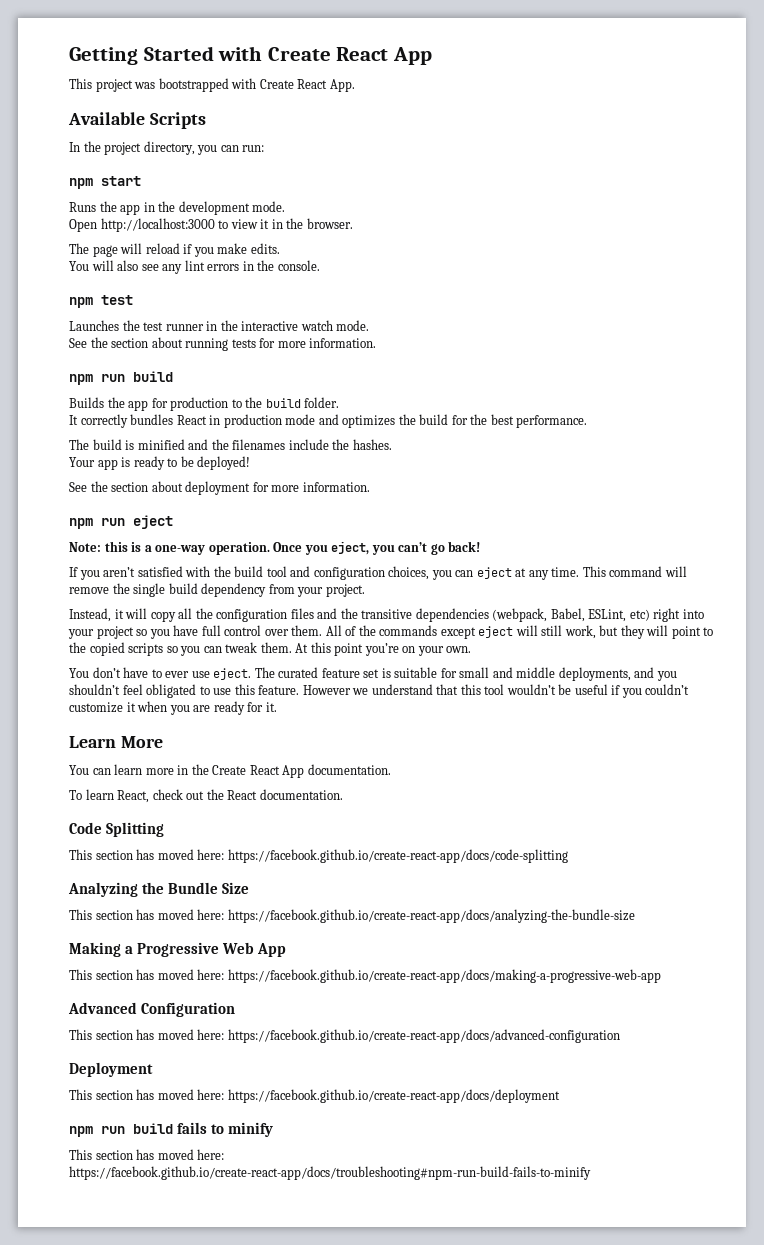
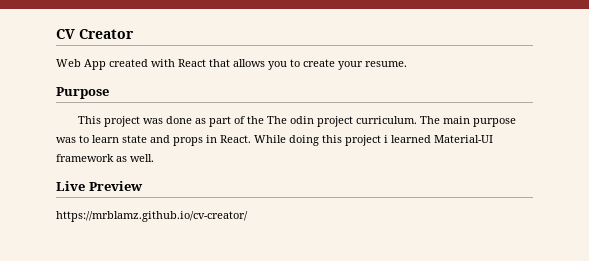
[69,46,432,65] [69,78,355,92] [68,112,206,129] [69,141,265,155] [69,176,141,189] [69,201,286,215] [69,218,353,232] [69,243,280,257] [69,260,320,274] [69,295,133,308] [69,320,370,331] [69,337,377,351] [69,371,173,385] [69,397,340,411] [69,414,588,428] [69,439,392,450] [69,456,251,470] [69,481,370,495] [69,515,173,529] [69,541,481,555] [69,566,687,580] [69,583,365,597] [69,608,704,622] [68,625,714,639] [69,642,472,656] [69,667,677,681] [69,684,690,698] [69,701,277,715] [69,736,163,748] [69,764,391,778] [69,789,343,803] [69,822,165,837] [69,849,568,863] [68,882,250,897] [69,909,635,923] [69,942,287,957] [69,969,661,983] [68,1002,236,1017] [69,1029,620,1043] [69,1062,153,1077] [69,1089,560,1103] [69,1122,274,1137] [69,1149,225,1160] [69,1166,591,1180] Getting Started with Create React App // This project was bootstrapped with Create React App. // Available Scripts // In the project directory, you can run: // npm start // Runs the app in the development mode. // Open http://localhost:3000 to view it in the browser. // The page will reload if you make edits. // You will also see any lint errors in the console. // npm test // Launches the test runner in the interactive watch mode. // See the section about running tests for more information. // npm run build // Builds the app for production to the build folder. // It correctly bundles React in production mode and optimizes the build for the best performance. // The build is minified and the filenames include the hashes. // Your app is ready to be deployed! // See the section about deployment for more information. // npm run eject // Note: this is a one-way operation. Once you eject, you can’t go back! // If you aren’t satisfied with the build tool and configuration choices, you can eject at any time. This command will remove the single build dependency from your project. // Instead, it will copy all the configuration files and the transitive dependencies (webpack, Babel, ESLint, etc) right into your project so you have full control over them. All of the commands except eject will still work, but they will point to the copied scripts so you can tweak them. At this point you’re on your own. // You don’t have to ever use eject. The curated feature set is suitable for small and middle deployments, and you shouldn’t feel obligated to use this feature. However we understand that this tool wouldn’t be useful if you couldn’t customize it when you are ready for it. // Learn More // You can learn more in the Create React App documentation. // To learn React, check out the React documentation. // Code Splitting // This section has moved here: https://facebook.github.io/create-react-app/docs/code-splitting // Analyzing the Bundle Size // This section has moved here: https://facebook.github.io/create-react-app/docs/analyzing-the-bundle-size // Making a Progressive Web App // This section has moved here: https://facebook.github.io/create-react-app/docs/making-a-progressive-web-app // Advanced Configuration // This section has moved here: https://facebook.github.io/create-react-app/docs/advanced-configuration // Deployment // This section has moved here: https://facebook.github.io/create-react-app/docs/deployment // npm run build fails to minify // This section has moved here: https://facebook.github.io/create-react-app/docs/troubleshooting#npm-run-build-fails-to-minify -> [56,29,134,39] [56,59,407,70] [56,87,109,99] [77,116,516,127] [56,135,493,146] [56,154,154,162] [56,181,143,191] [56,211,248,222] CV Creator // Web App created with React that allows you to create your resume. // Purpose // This project was done as part of the The odin project curriculum. The main purpose was to learn state and props in React. While doing this project i learned Material-UI framework as well. // Live Preview // https://mrblamz.github.io/cv-creator/

